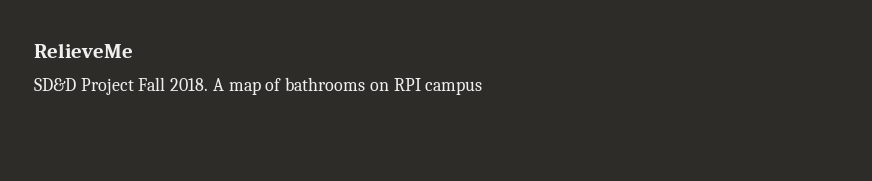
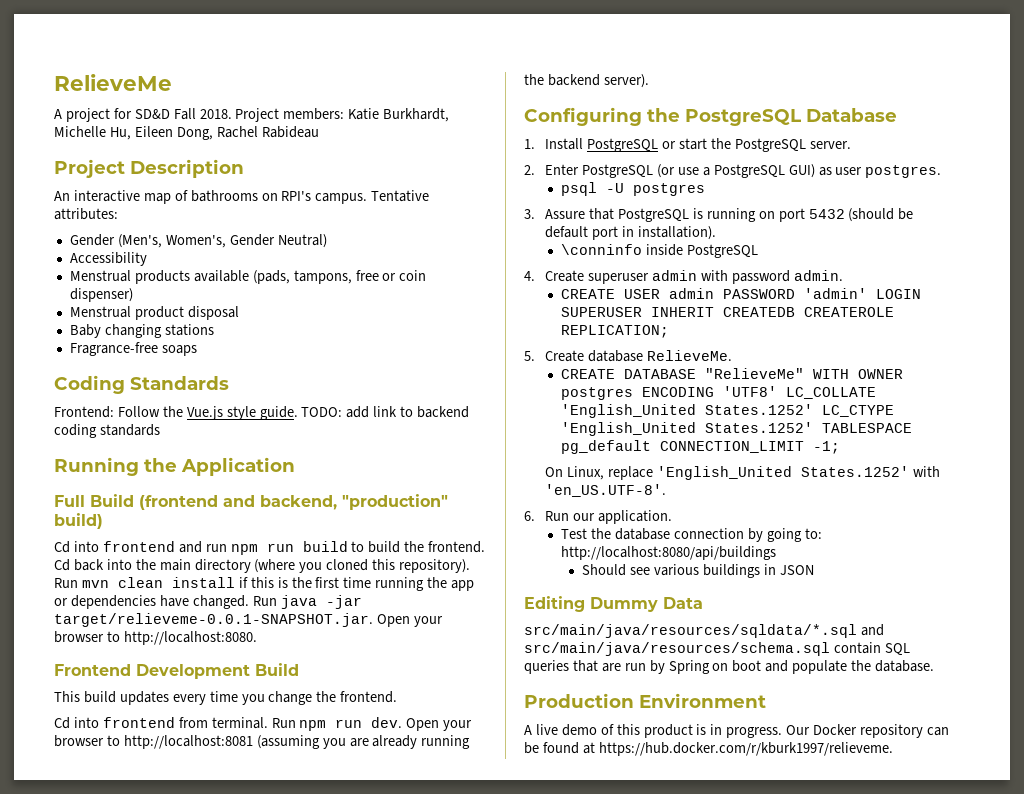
[34,77,483,95] SD&D Project Fall 2018. A map of bathrooms on RPI campus -> [54,108,450,122] [54,126,319,140] [54,159,244,178] [54,190,430,204] [54,208,118,220] [69,234,327,248] [69,252,147,266] [69,270,427,284] [69,288,133,302] [69,306,239,320] [69,324,214,338] [69,342,197,356] [54,375,229,394] [54,406,470,420] [54,424,160,438] [54,457,295,476] [54,494,448,510] [54,513,103,529] [54,541,486,555] [54,559,471,573] [54,577,475,591] [54,595,362,609] [54,613,443,627] [54,631,257,645] [54,663,299,679] [54,691,398,705] [54,717,473,731] [54,735,471,749] [524,74,649,88] [524,107,897,126] [524,138,851,152] [524,164,942,178] [561,182,706,196] [524,208,914,222] [545,226,716,240] [561,244,758,258] [524,270,843,284] [561,288,922,299] [561,307,895,317] [561,325,670,338] [524,350,732,362] [561,368,904,379] [561,386,877,400] [561,404,895,418] [561,422,913,436] [561,440,841,454] [545,466,940,480] [545,484,667,497] [524,510,672,524] [561,528,822,542] [561,546,777,560] [582,564,814,578] [524,596,703,612] [524,624,884,638] [524,642,910,656] [524,660,935,674] [524,693,766,708] [524,724,949,738] [524,742,893,756] A project for SD&D Fall 2018. Project members: Katie Burkhardt, Michelle Hu, Eileen Dong, Rachel Rabideau // Project Description // An interactive map of bathrooms on RPI's campus. Tentative attributes: // Gender (Men's, Women's, Gender Neutral) // Accessibility // Menstrual products available (pads, tampons, free or coin dispenser) // Menstrual product disposal // Baby changing stations // Fragrance-free soaps // Coding Standards // Frontend: Follow the Vue.js style guide. TODO: add link to backend coding standards // Running the Application // Full Build (frontend and backend, "production" build) // Cd into frontend and run npm run build to build the frontend. Cd back into the main directory (where you cloned this repository). Run mvn clean install if this is the first time running the app or dependencies have changed. Run java -jar target/relieveme-0.0.1-SNAPSHOT.jar. Open your browser to http://localhost:8080. // Frontend Development Build // This build updates every time you change the frontend. // Cd into frontend from terminal. Run npm run dev. Open your browser to http://localhost:8081 (assuming you are already running the backend server). // Configuring the PostgreSQL Database // 1. Install PostgreSQL or start the PostgreSQL server. // 2. Enter PostgreSQL (or use a PostgreSQL GUI) as user postgres. // psql -U postgres // 3. Assure that PostgreSQL is running on port 5432 (should be default port in installation). // \conninfo inside PostgreSQL // 4. Create superuser admin with password admin. // CREATE USER admin PASSWORD 'admin' LOGIN SUPERUSER INHERIT CREATEDB CREATEROLE REPLICATION; // 5. Create database RelieveMe. // CREATE DATABASE "RelieveMe" WITH OWNER postgres ENCODING 'UTF8' LC_COLLATE 'English_United States.1252' LC_CTYPE 'English_United States.1252' TABLESPACE pg_default CONNECTION_LIMIT -1; // On Linux, replace 'English_United States.1252' with 'en_US.UTF-8'. // 6. Run our application. // Test the database connection by going to: http://localhost:8080/api/buildings // Should see various buildings in JSON // Editing Dummy Data // src/main/java/resources/sqldata/*.sql and src/main/java/resources/schema.sql contain SQL queries that are run by Spring on boot and populate the database. // Production Environment // A live demo of this product is in progress. Our Docker repository can be found at https://hub.docker.com/r/kburk1997/relieveme.

